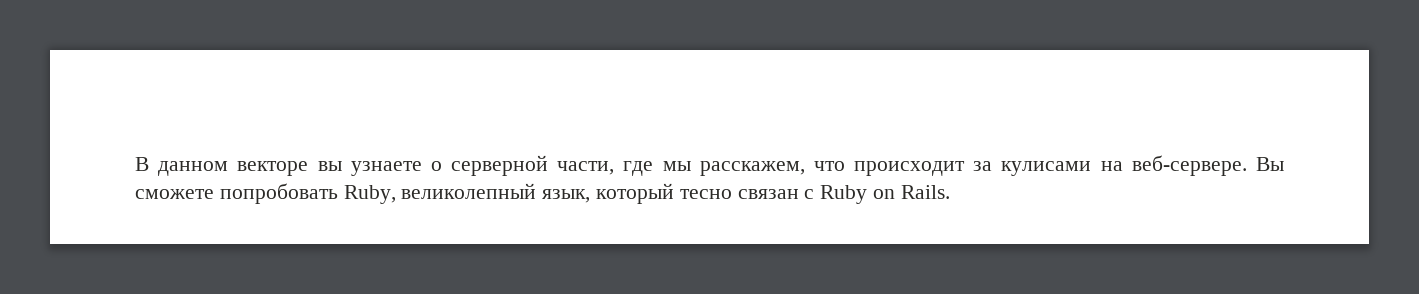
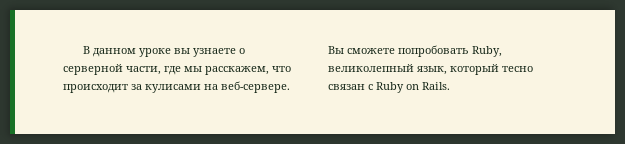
[237,161,309,176] векторе -> [139,48,172,57] уроке

